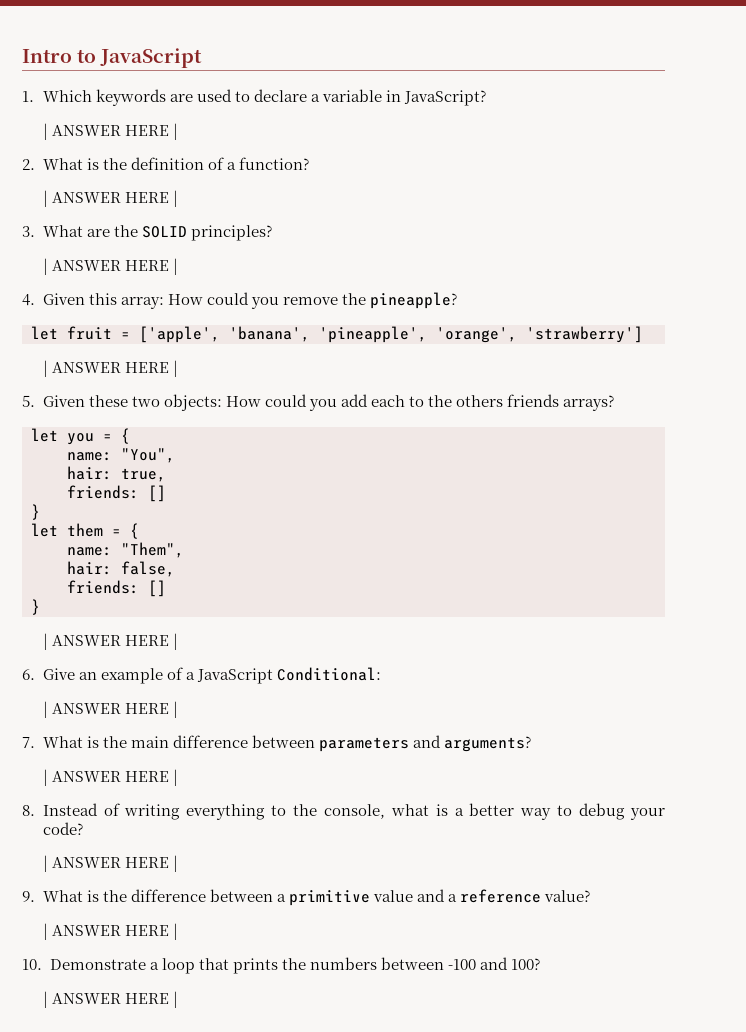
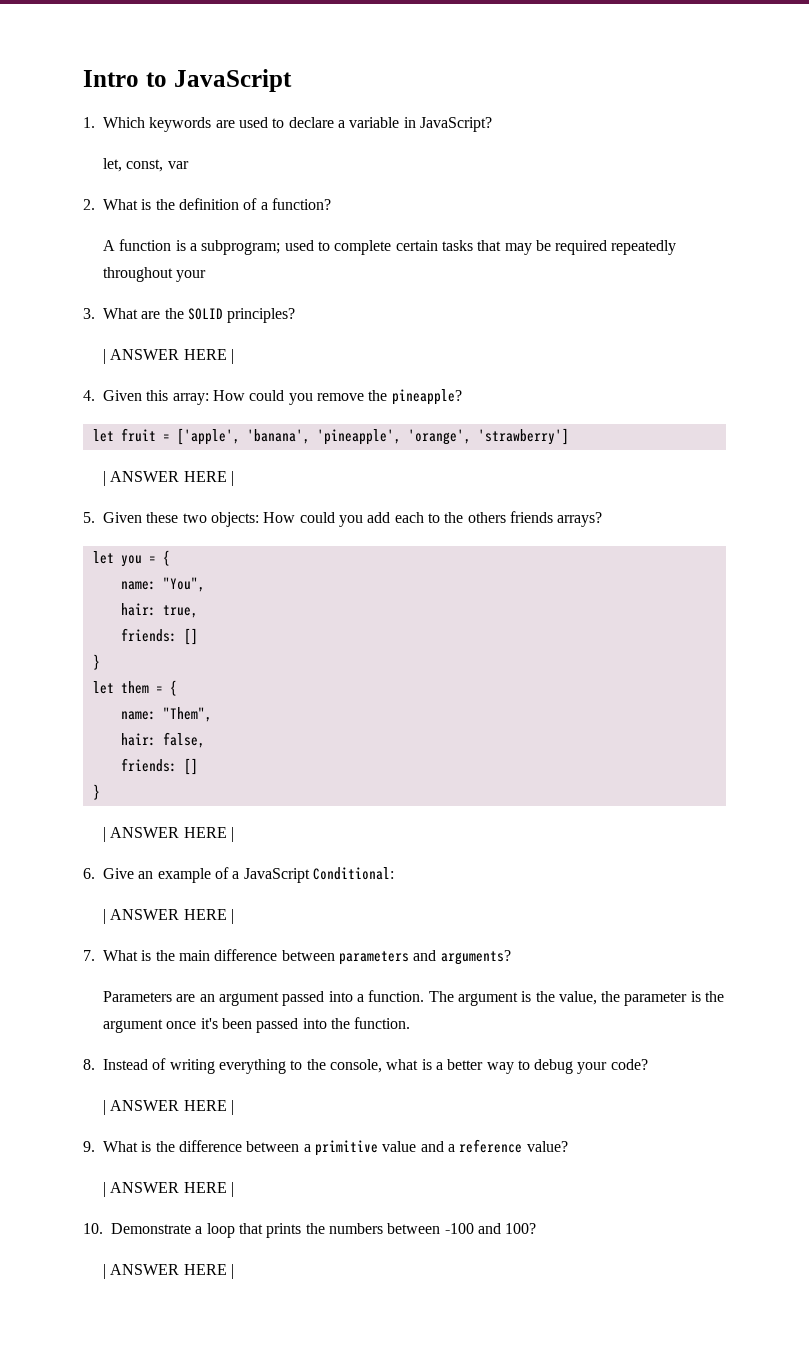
[42,123,178,140] | ANSWER HERE | -> [102,158,189,172] let, const, var
[42,190,178,207] | ANSWER HERE | -> [102,239,677,255] [102,267,207,282] A function is a subprogram; used to complete certain tasks that may be required repeatedly throughout your
[42,769,178,786] | ANSWER HERE | -> [102,990,725,1006] [102,1017,411,1033] Parameters are an argument passed into a function. The argument is the value, the parameter is the argument once it's been passed into the function.

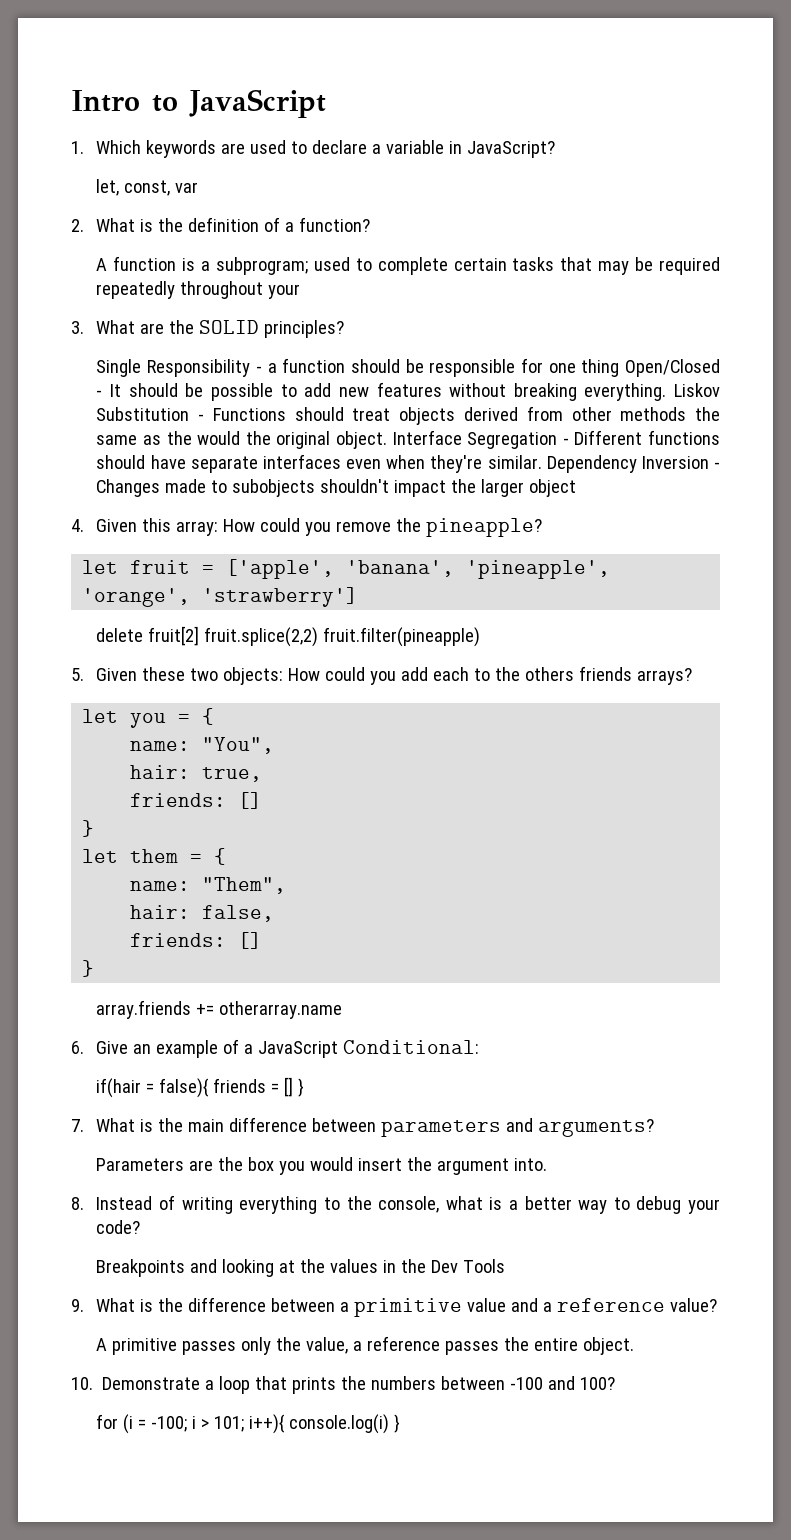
[102,349,234,364] | ANSWER HERE | -> [96,358,720,377] [96,382,720,401] [96,406,720,425] [96,430,720,449] [96,454,720,473] [96,479,577,497] Single Responsibility - a function should be responsible for one thing Open/Closed - It should be possible to add new features without breaking everything. Liskov Substitution - Functions should treat objects derived from other methods the same as the would the original object. Interface Segregation - Different functions should have separate interfaces even when they're similar. Dependency Inversion - Changes made to subobjects shouldn't impact the larger object
[102,471,234,486] | ANSWER HERE | -> [96,626,481,647] delete fruit[2] fruit.splice(2,2) fruit.filter(pineapple)
[102,827,234,842] | ANSWER HERE | -> [96,1000,343,1019] array.friends += otherarray.name
[102,909,234,924] | ANSWER HERE | -> [96,1077,305,1098] if(hair = false){ friends = [] }
[199,990,725,1006] [102,1017,411,1033] an argument passed into a function. The argument is the value, the parameter is the argument once it's been passed into the function. -> [218,1157,548,1175] the box you would insert the argument into.
[102,1100,234,1115] | ANSWER HERE | -> [96,1259,506,1277] Breakpoints and looking at the values in the Dev Tools
[102,1182,234,1197] | ANSWER HERE | -> [96,1336,635,1355] A primitive passes only the value, a reference passes the entire object.
[102,1264,234,1279] | ANSWER HERE | -> [96,1414,401,1434] for (i = -100; i > 101; i++){ console.log(i) }

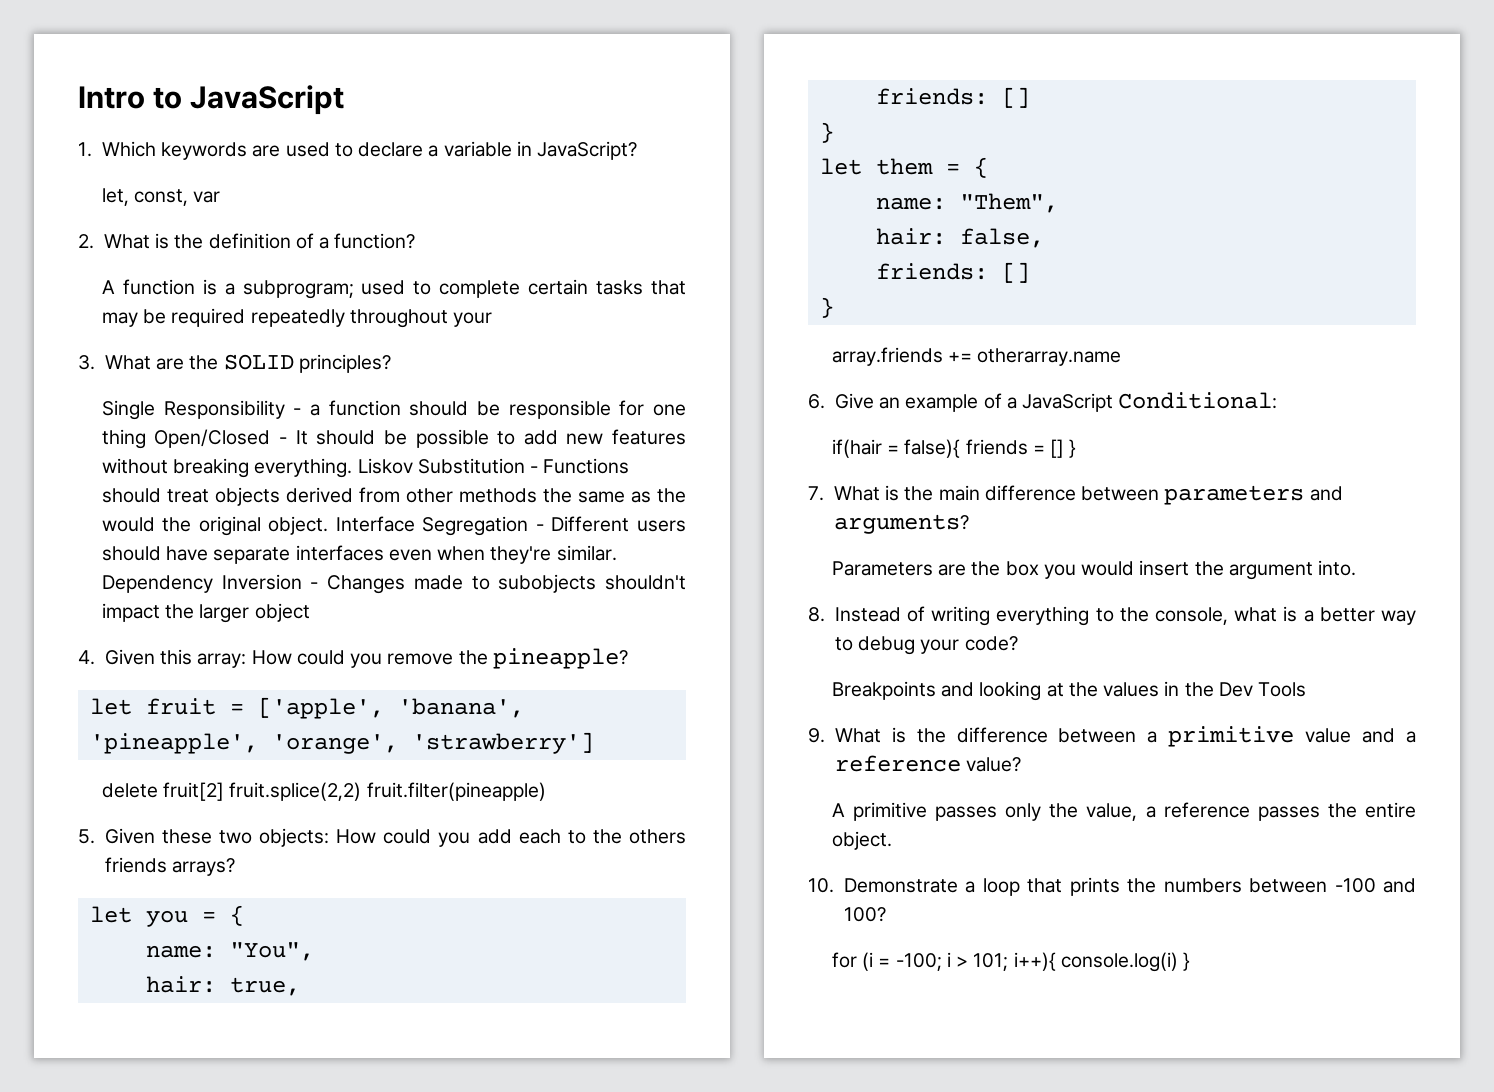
[648,430,720,445] functions -> [636,520,686,532] users

